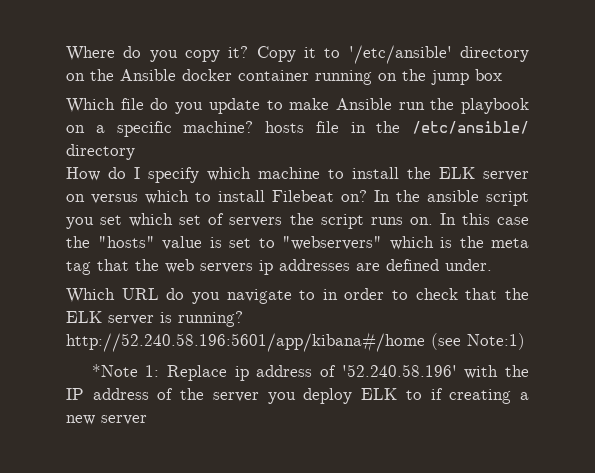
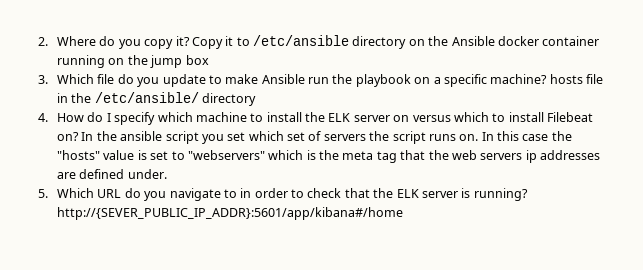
(66, 53) none -> [38,37,48,46] 2.
[348,45,452,64] '/etc/ansible' -> [253,35,350,46] /etc/ansible
(502, 75) none -> [38,75,48,84] 3.
(135, 152) none -> [38,113,48,122] 4.
(492, 265) none -> [38,189,48,198] 5.
[66,332,525,352] [91,364,529,381] [66,388,529,404] [66,415,147,425] http://52.240.58.196:5601/app/kibana#/home (see Note:1) // *Note 1: Replace ip address of '52.240.58.196' with the IP address of the server you deploy ELK to if creating a new server -> [57,207,404,220] http://{SEVER_PUBLIC_IP_ADDR}:5601/app/kibana#/home

